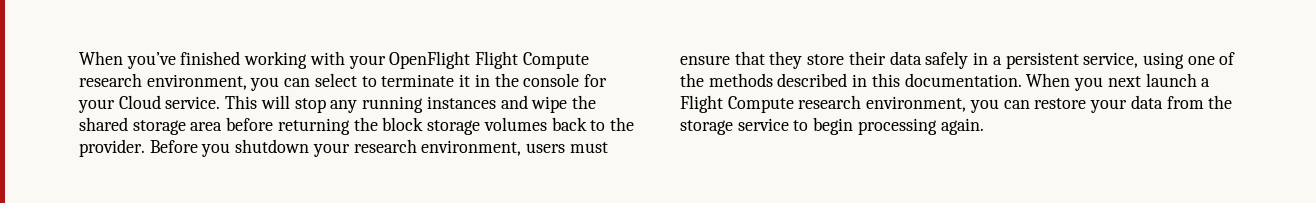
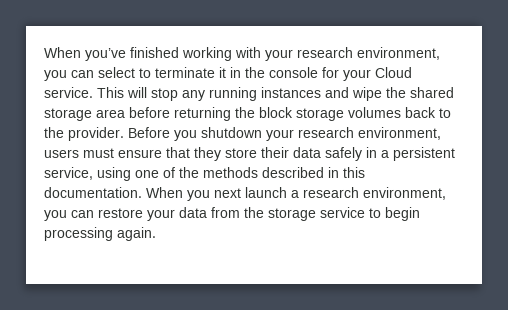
[389,51,589,69] OpenFlight Flight Compute -> (293, 55) none
[680,95,794,113] Flight Compute -> (299, 194) none

